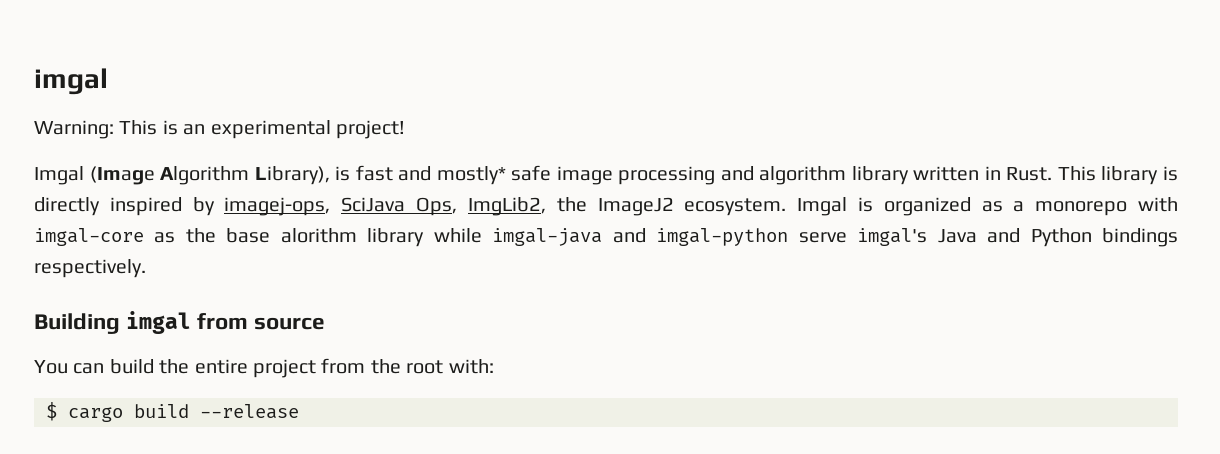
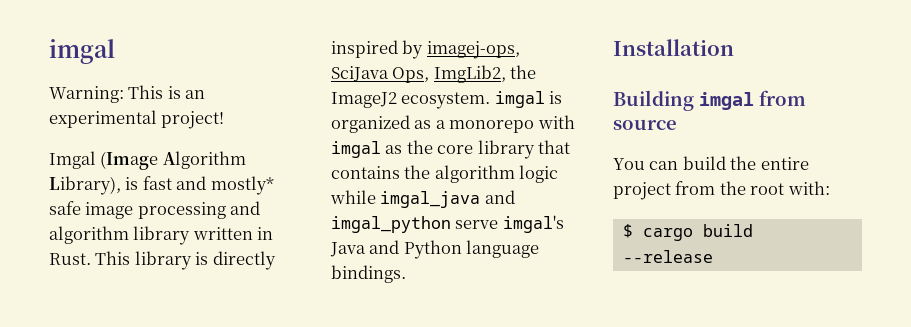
[797,197,848,216] Imgal -> [494,91,545,108] imgal
[34,228,144,246] imgal-core -> [331,141,381,158] imgal
[226,228,789,247] base alorithm library while imgal-java and imgal-python -> [437,140,571,159] [331,165,559,183] [330,190,515,208] [331,216,451,233] core library that contains the algorithm logic while imgal_java and imgal_python
[1102,228,1179,247] [34,259,146,278] bindings respectively. -> [466,240,540,258] [331,265,406,283] [613,39,734,56] language bindings. // Installation

